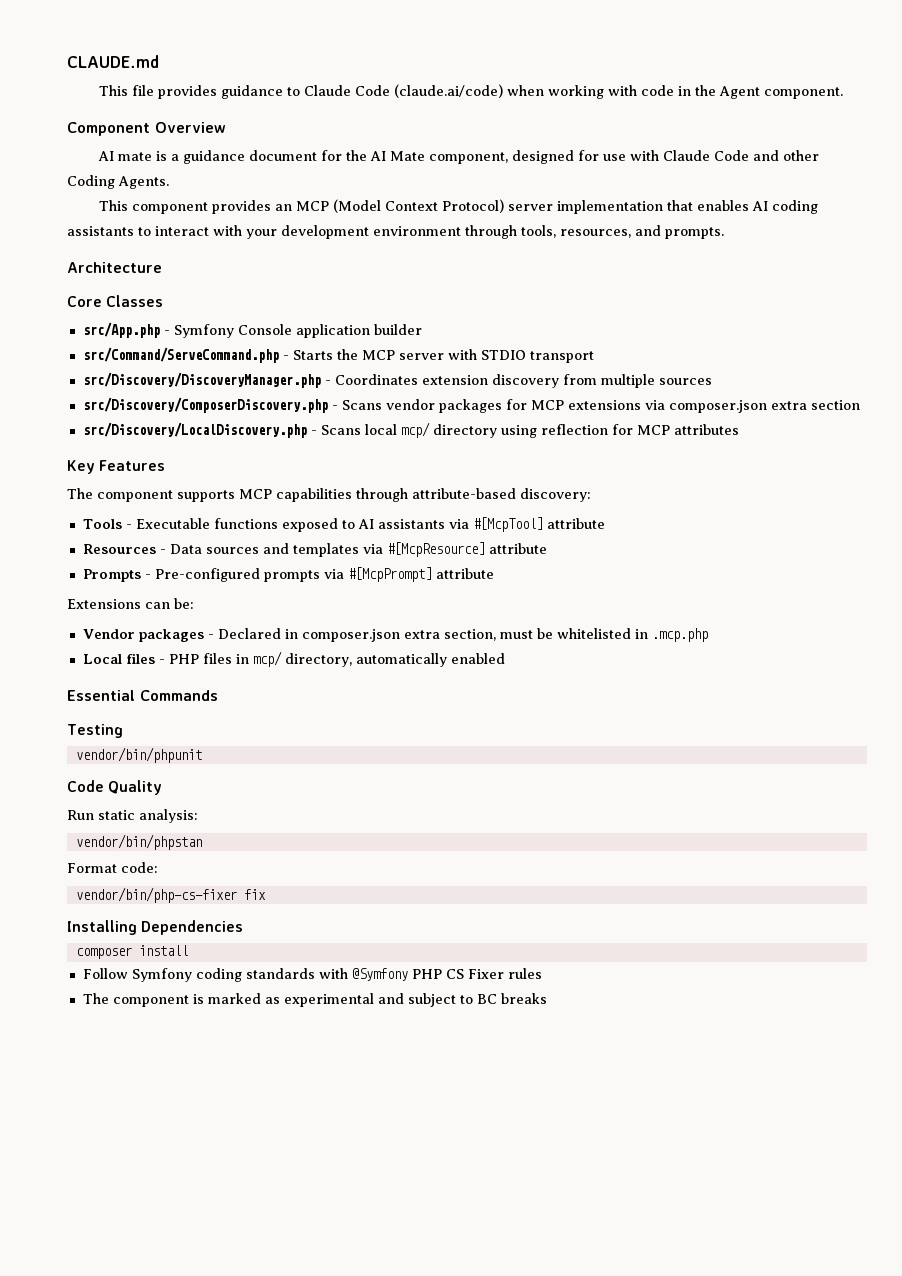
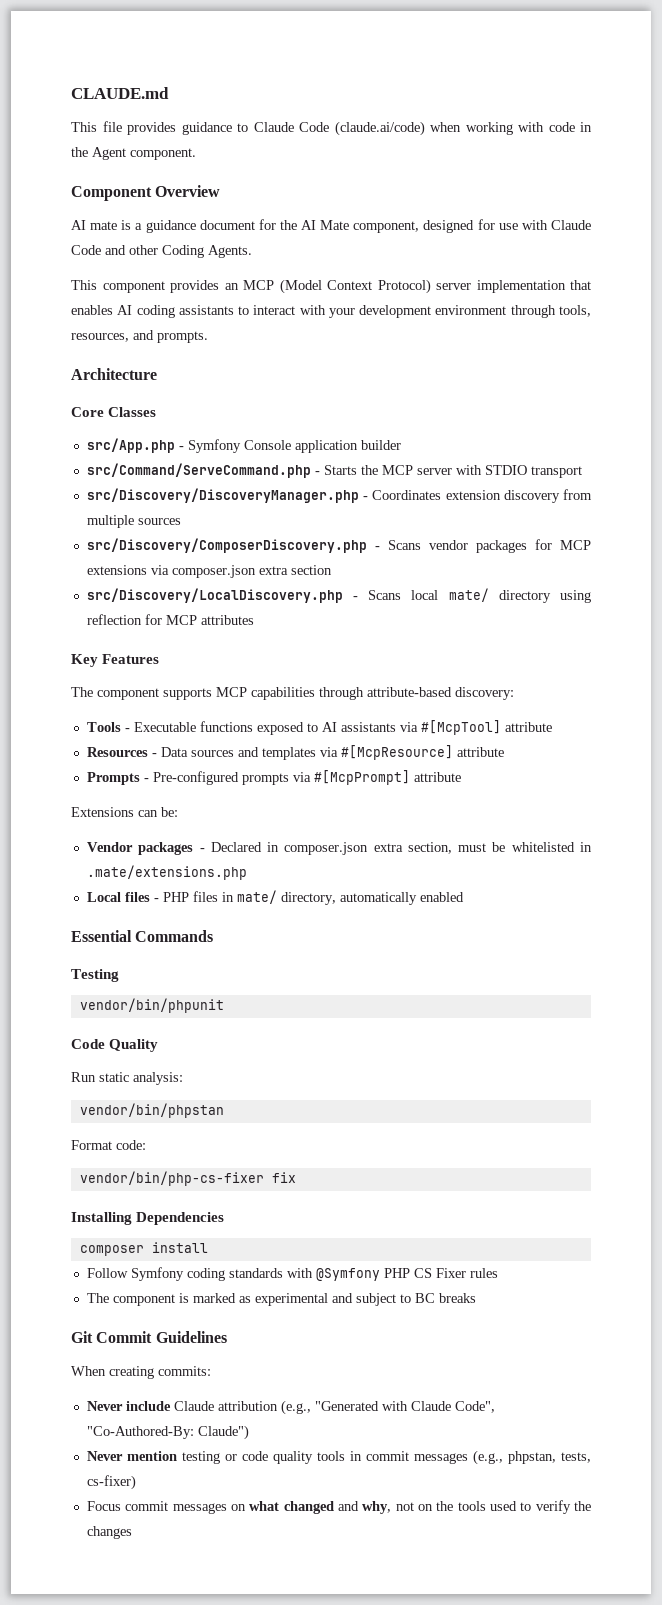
[400,422,430,438] mcp/ -> [448,588,489,602] mate/
[651,628,708,642] .mcp.php -> [86,865,247,880] .mate/extensions.php
[252,651,282,667] mcp/ -> [236,890,277,904] mate/
(547, 998) none -> [71,1331,227,1343] [71,1366,211,1379] [86,1400,495,1415] [86,1425,249,1440] [86,1450,591,1465] [86,1475,136,1490] [86,1500,591,1514] [86,1526,132,1539] // Git Commit Guidelines // When creating commits: // Never include Claude attribution (e.g., "Generated with Claude Code", "Co-Authored-By: Claude") // Never mention testing or code quality tools in commit messages (e.g., phpstan, tests, cs-fixer) // Focus commit messages on what changed and why, not on the tools used to verify the changes

